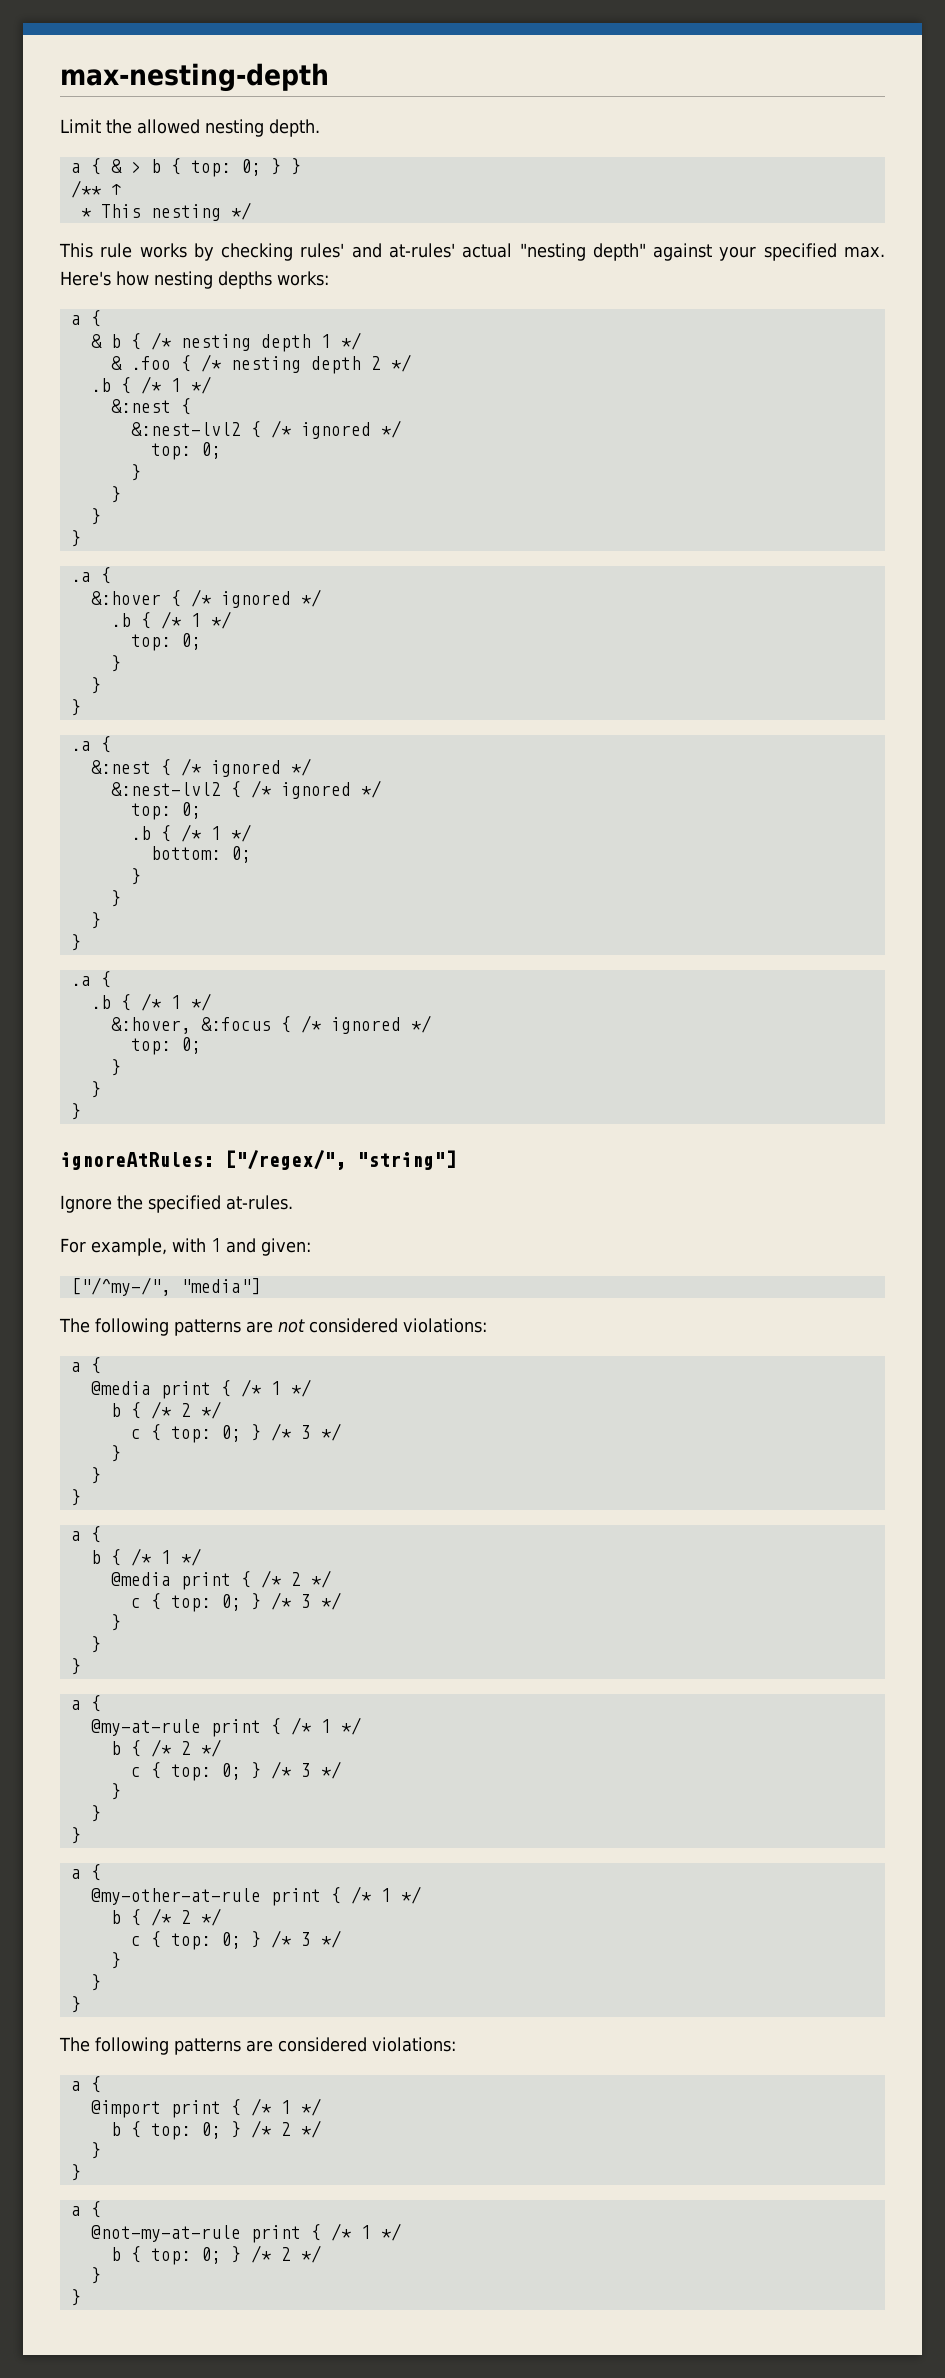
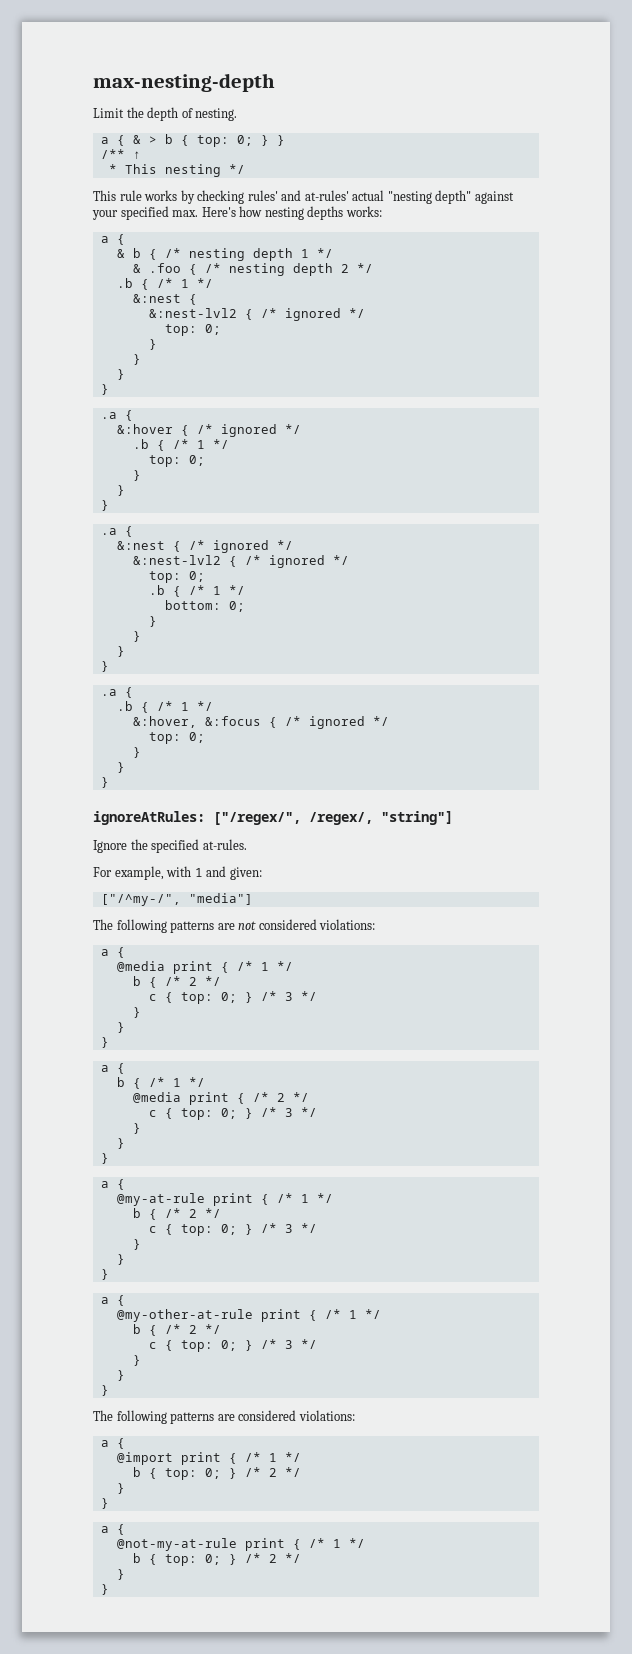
[137,119,320,137] allowed nesting depth. -> [147,107,238,121] depth of nesting.
(346, 1160) none -> [309,812,373,825] /regex/,

